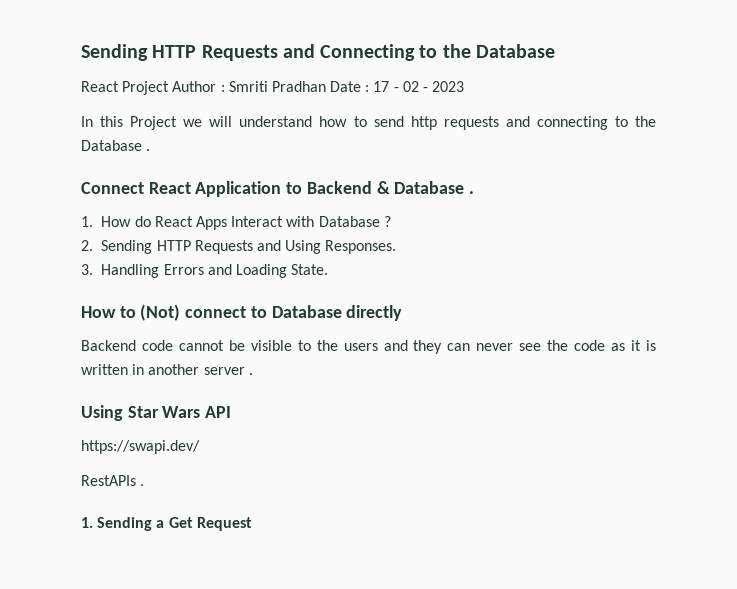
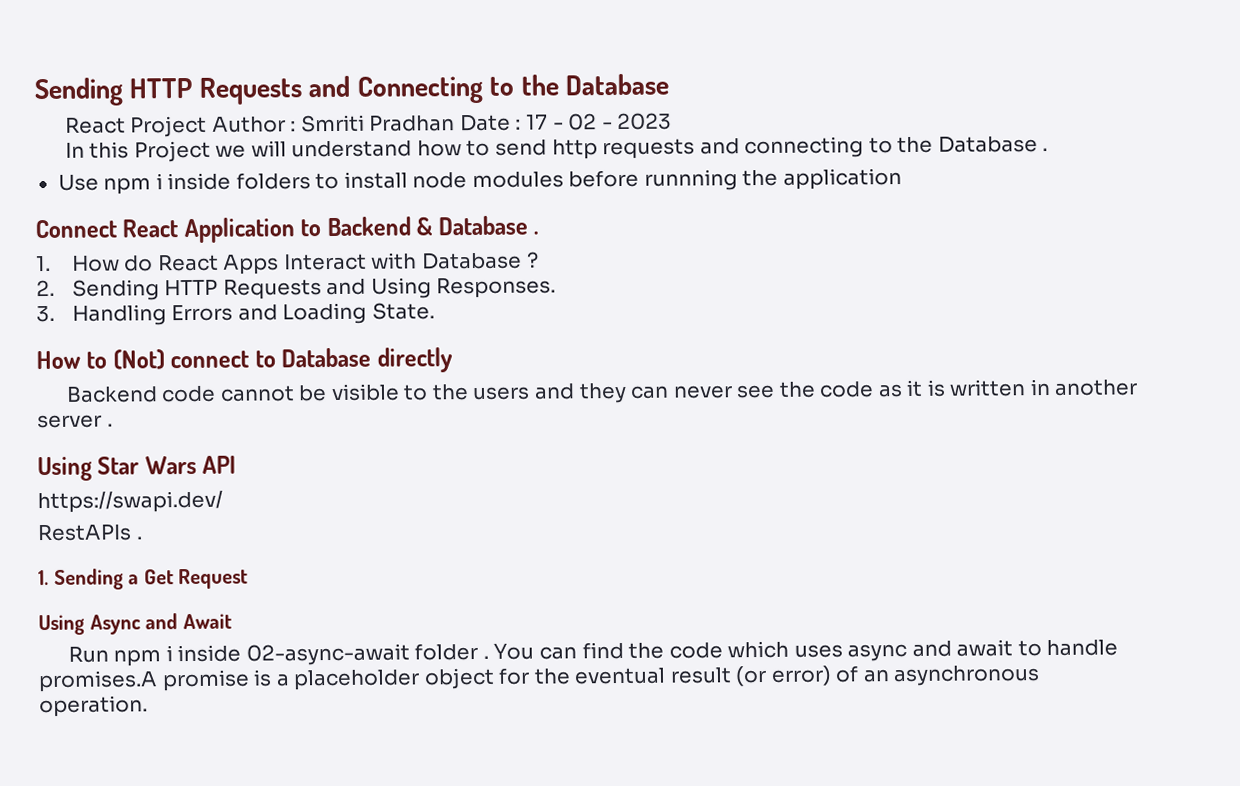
(151, 150) none -> [57,168,902,195] // Use npm i inside folders to install node modules before runnning the application
(252, 524) none -> [38,613,232,636] [67,639,1119,667] [38,665,1041,693] [39,695,148,718] // Using Async and Await // Run npm i inside 02-async-await folder . You can find the code which uses async and await to handle promises.A promise is a placeholder object for the eventual result (or error) of an asynchronous operation.

